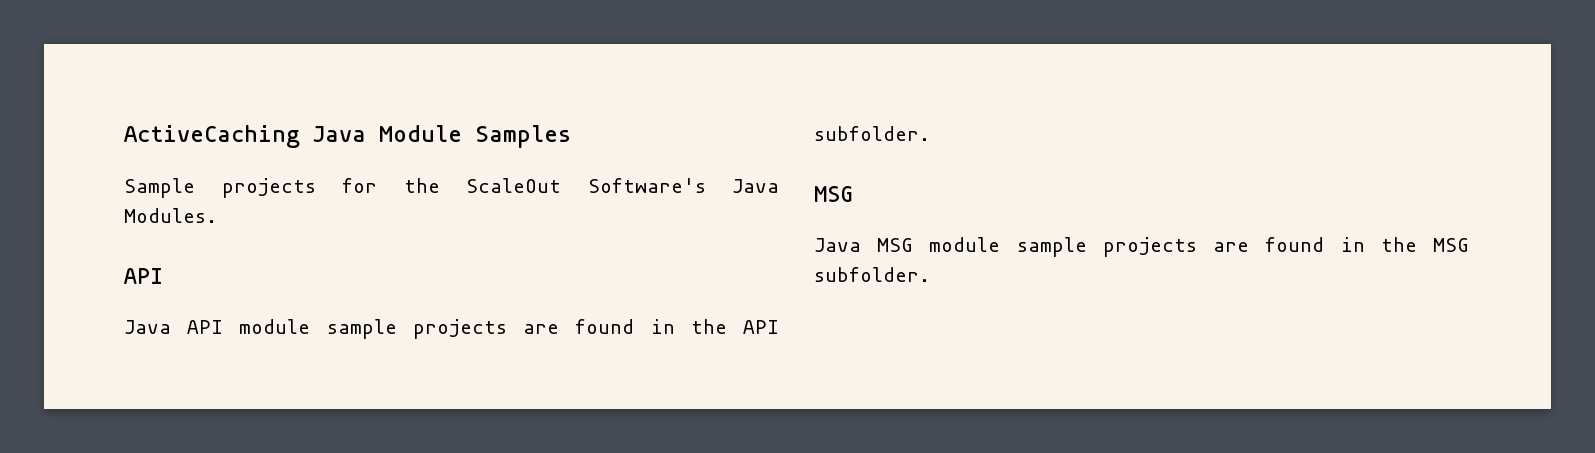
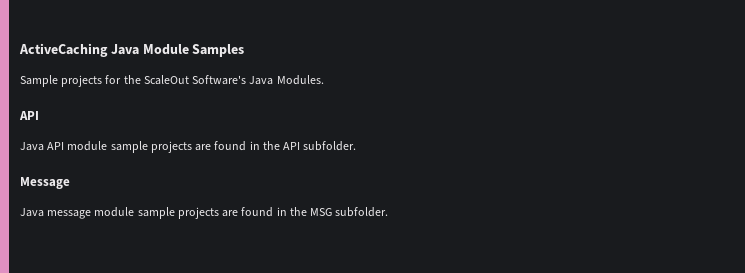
[814,186,853,202] [814,238,914,252] MSG // Java MSG -> [20,177,70,189] [20,208,92,219] Message // Java message

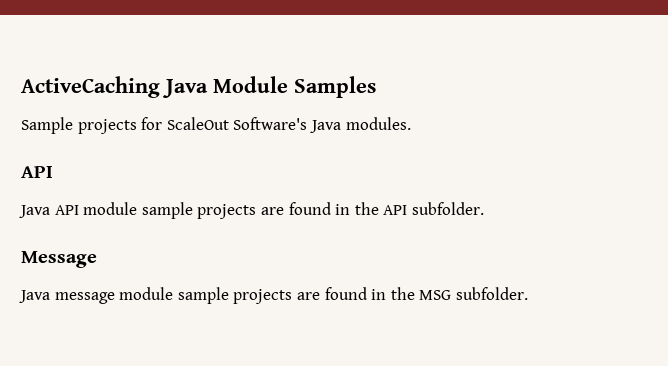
[123,75,141,84] the -> (163, 123) none
[276,75,324,85] Modules. -> [345,117,411,130] modules.

